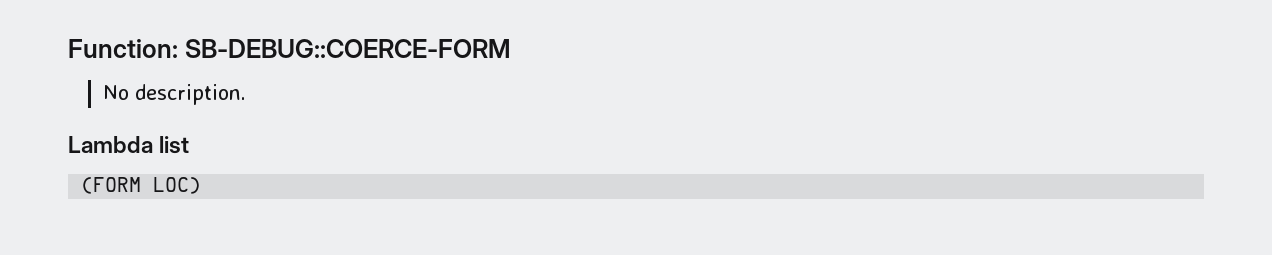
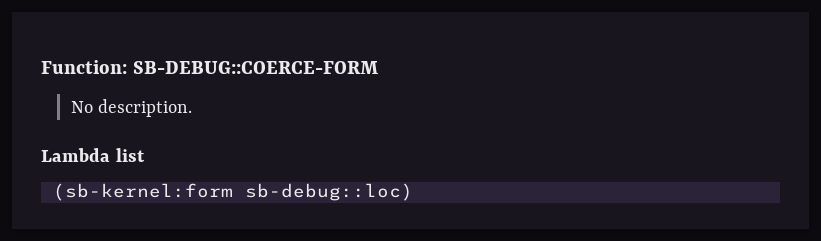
[81,177,202,194] (FORM LOC) -> [53,183,413,201] (sb-kernel:form sb-debug::loc)

